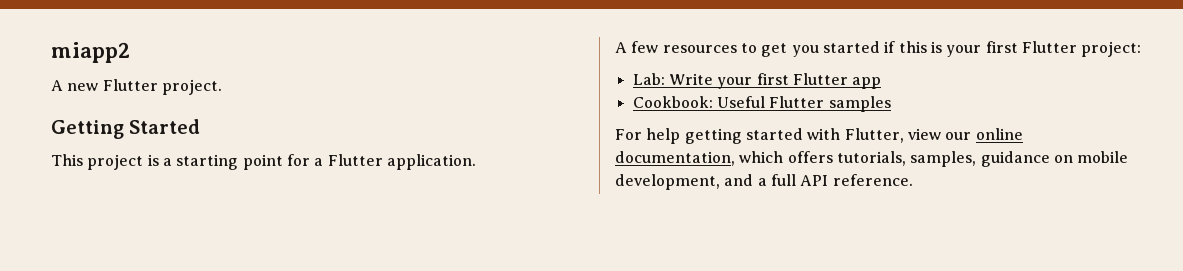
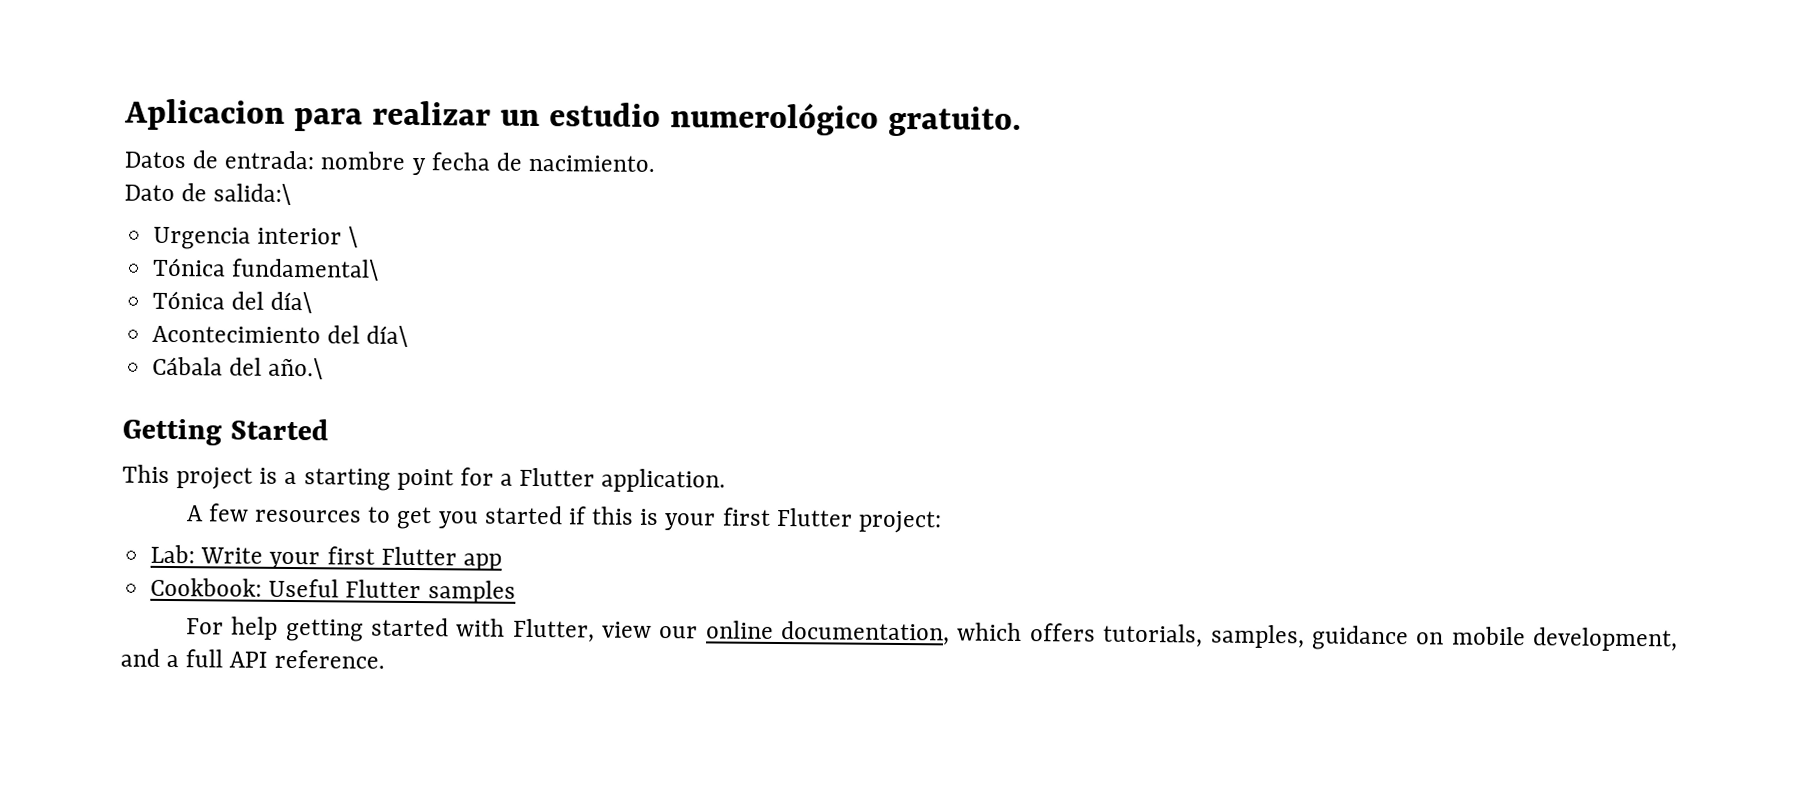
[51,42,130,63] [51,79,222,95] miapp2 // A new Flutter project. -> [124,98,1021,137] [124,150,656,176] [124,183,292,205] [153,226,359,250] [152,257,380,281] [152,290,313,314] [152,325,409,347] [152,356,324,380] Aplicacion para realizar un estudio numerológico gratuito. // Datos de entrada: nombre y fecha de nacimiento. // Dato de salida:\ // Urgencia interior \ // Tónica fundamental\ // Tónica del día\ // Acontecimiento del día\ // Cábala del año.\

